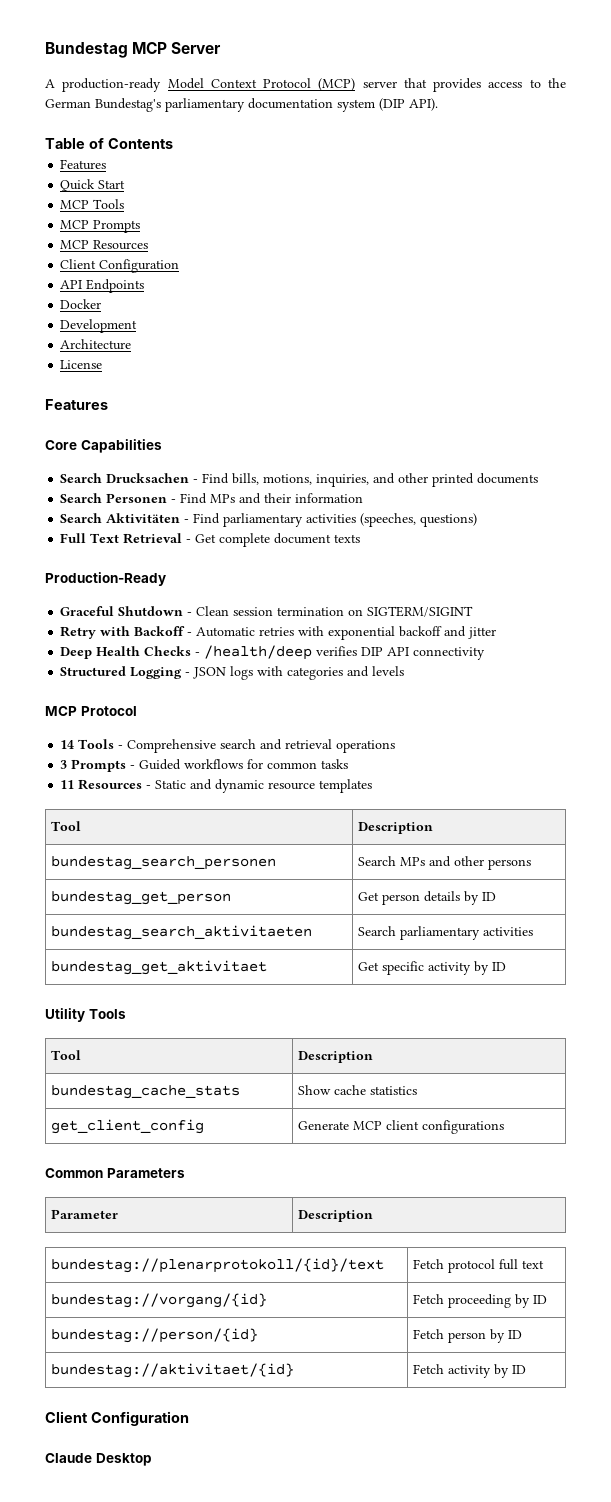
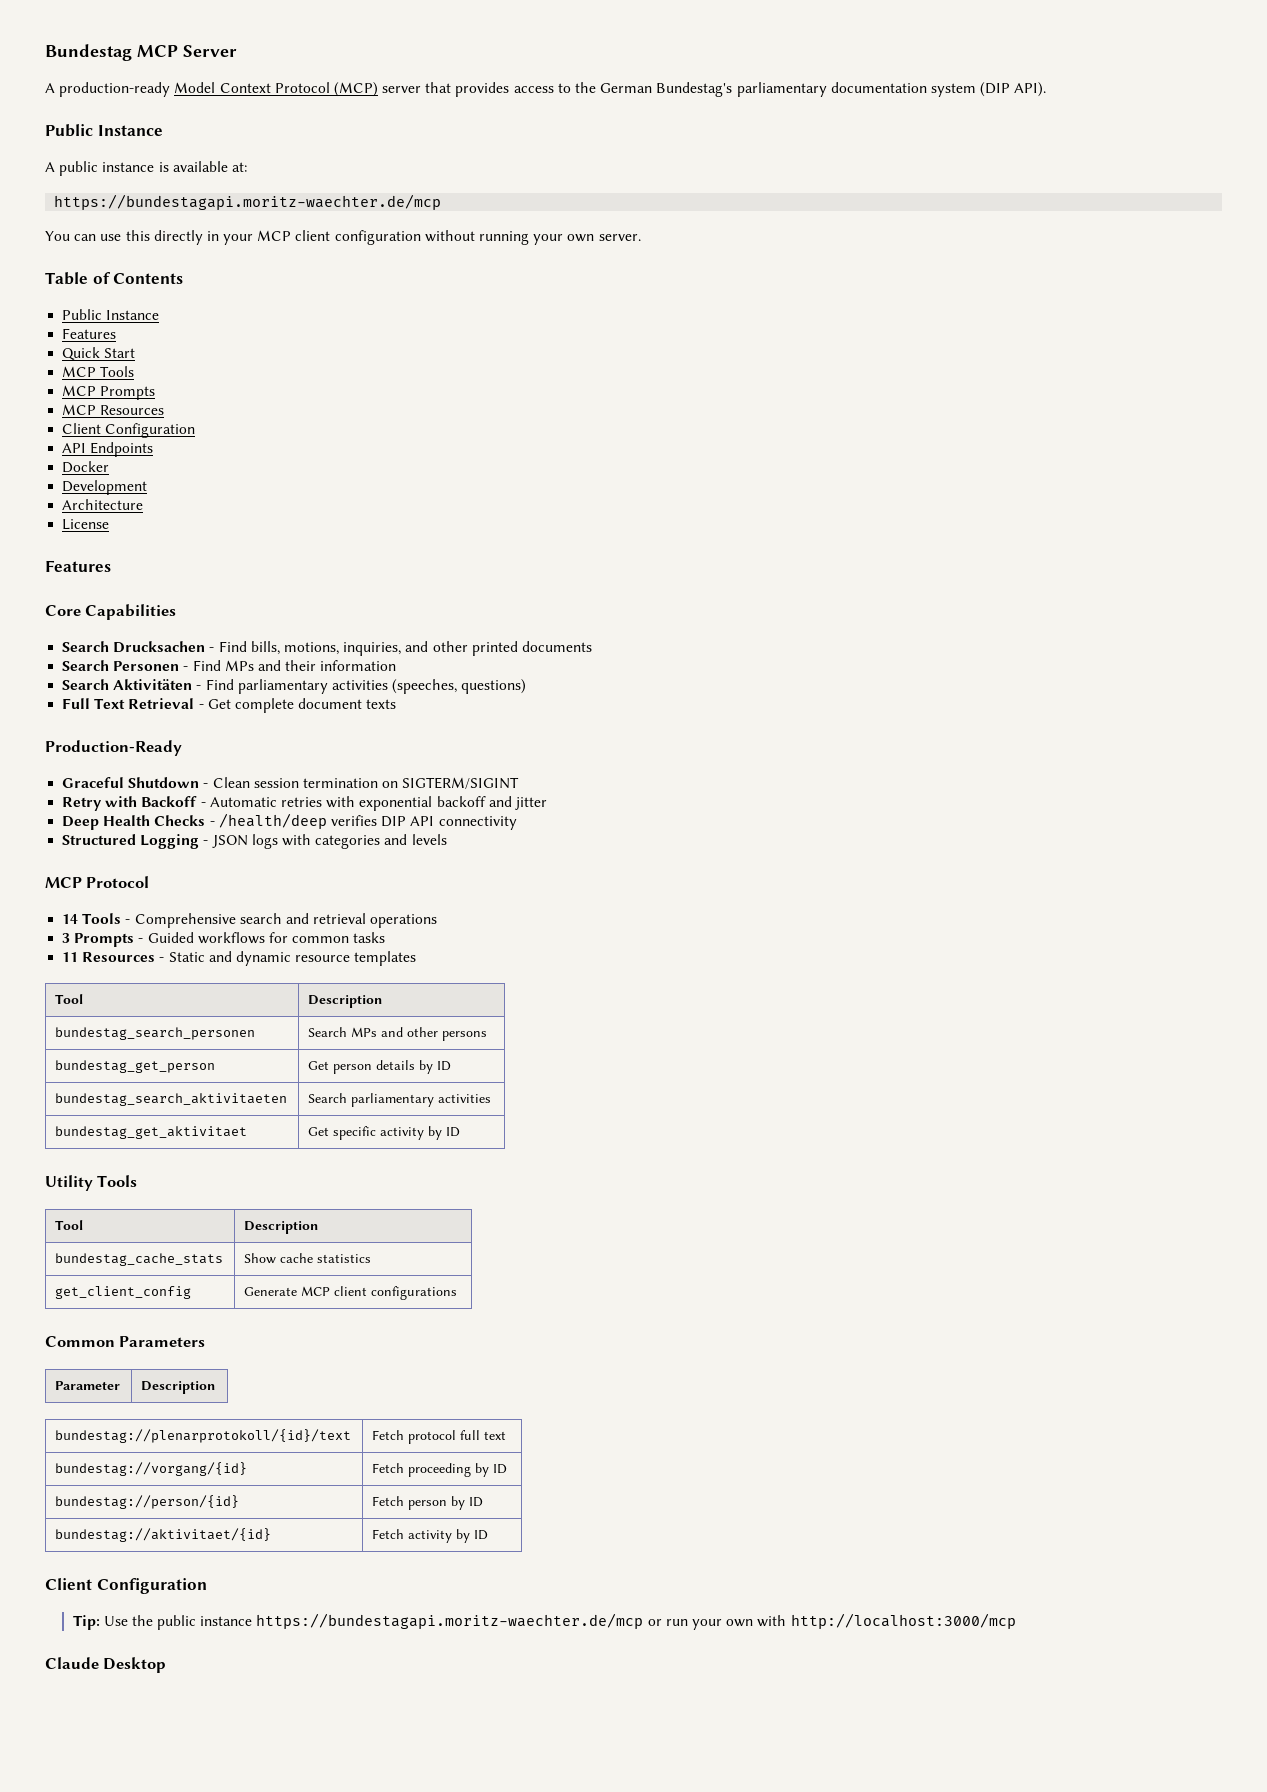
(438, 104) none -> [45,124,163,137] [45,161,247,176] [54,194,442,210] [45,230,641,245] // Public Instance // A public instance is available at: // https://bundestagapi.moritz-waechter.de/mcp // You can use this directly in your MCP client configuration without running your own server.
(173, 143) none -> [62,309,160,320] // Public Instance
(189, 1418) none -> [72,1613,1016,1630] // Tip: Use the public instance https://bundestagapi.moritz-waechter.de/mcp or run your own with http://localhost:3000/mcp

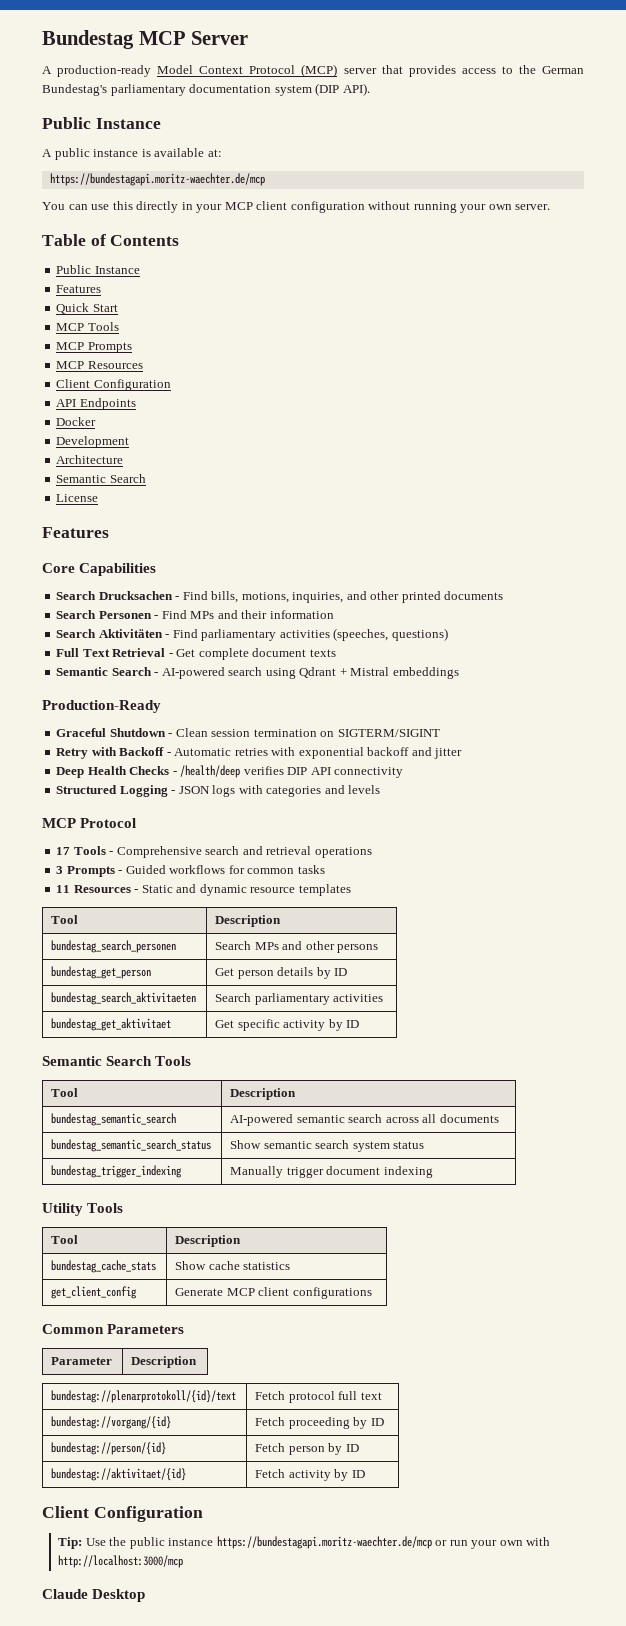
(144, 504) none -> [56,474,146,483] // Semantic Search
(397, 704) none -> [56,667,459,679] // Semantic Search - AI-powered search using Qdrant + Mistral embeddings
[62,914,79,924] 14 -> [56,847,71,855] 17
(461, 1132) none -> [42,1056,192,1066] [51,1088,79,1097] [230,1088,297,1100] [51,1113,177,1126] [230,1114,499,1126] [51,1139,212,1152] [230,1140,425,1152] [51,1165,183,1178] [230,1166,433,1178] // Semantic Search Tools // Tool | Description // bundestag_semantic_search | AI-powered semantic search across all documents // bundestag_semantic_search_status | Show semantic search system status // bundestag_trigger_indexing | Manually trigger document indexing

